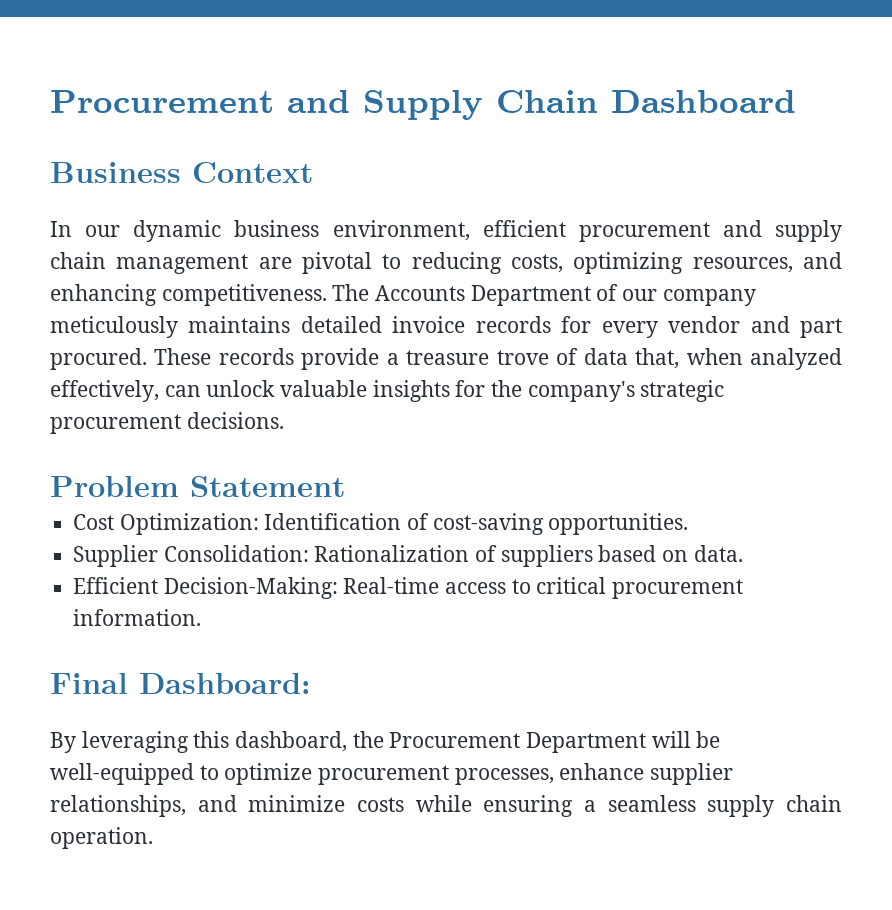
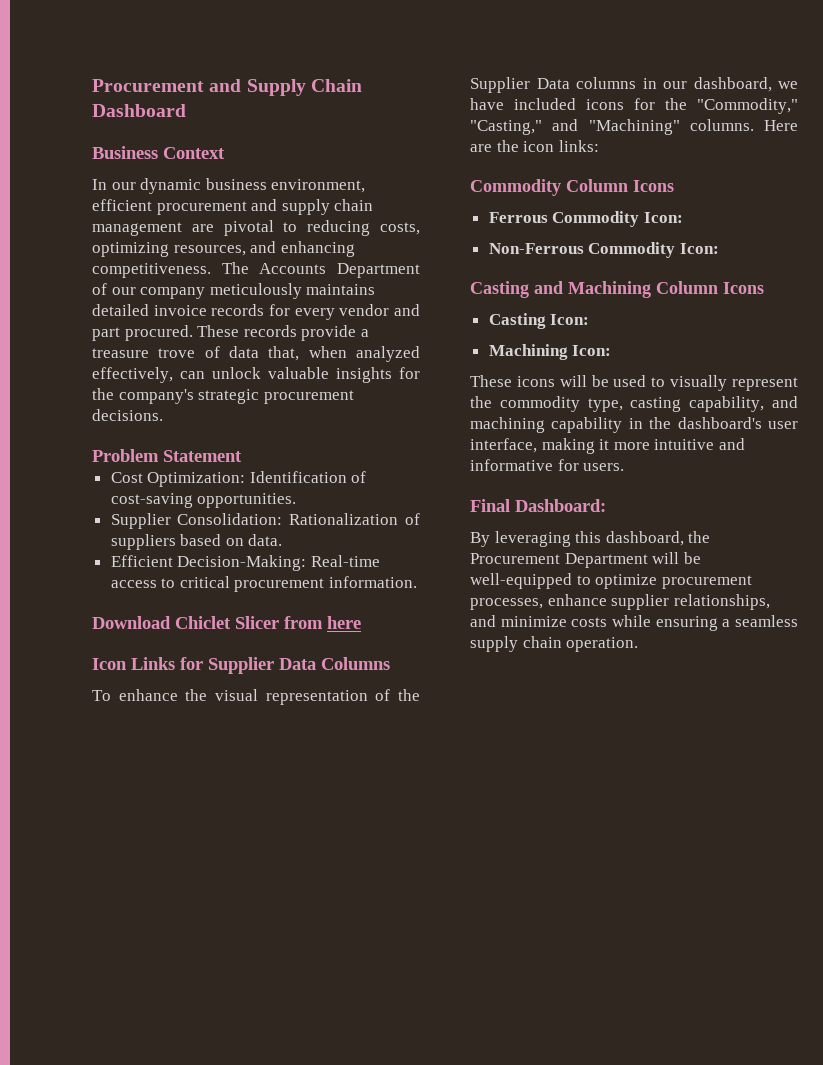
(202, 617) none -> [92,616,361,629] [92,657,390,674] [92,689,420,705] [470,77,798,93] [470,98,798,114] [470,119,798,135] [470,140,599,152] [470,179,674,196] [488,211,683,227] [488,242,719,258] [470,281,764,298] [488,313,590,329] [488,344,612,360] [470,375,798,391] [470,396,798,412] [470,417,798,433] [470,438,745,454] [470,459,625,471] // Download Chiclet Slicer from here // Icon Links for Supplier Data Columns // To enhance the visual representation of the Supplier Data columns in our dashboard, we have included icons for the "Commodity," "Casting," and "Machining" columns. Here are the icon links: // Commodity Column Icons // Ferrous Commodity Icon: // Non-Ferrous Commodity Icon: // Casting and Machining Column Icons // Casting Icon: // Machining Icon: // These icons will be used to visually represent the commodity type, casting capability, and machining capability in the dashboard's user interface, making it more intuitive and informative for users.

